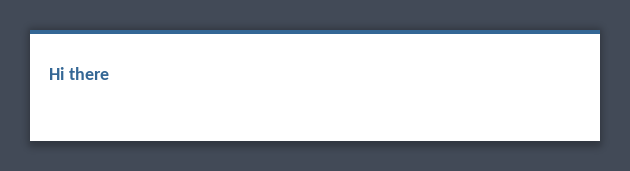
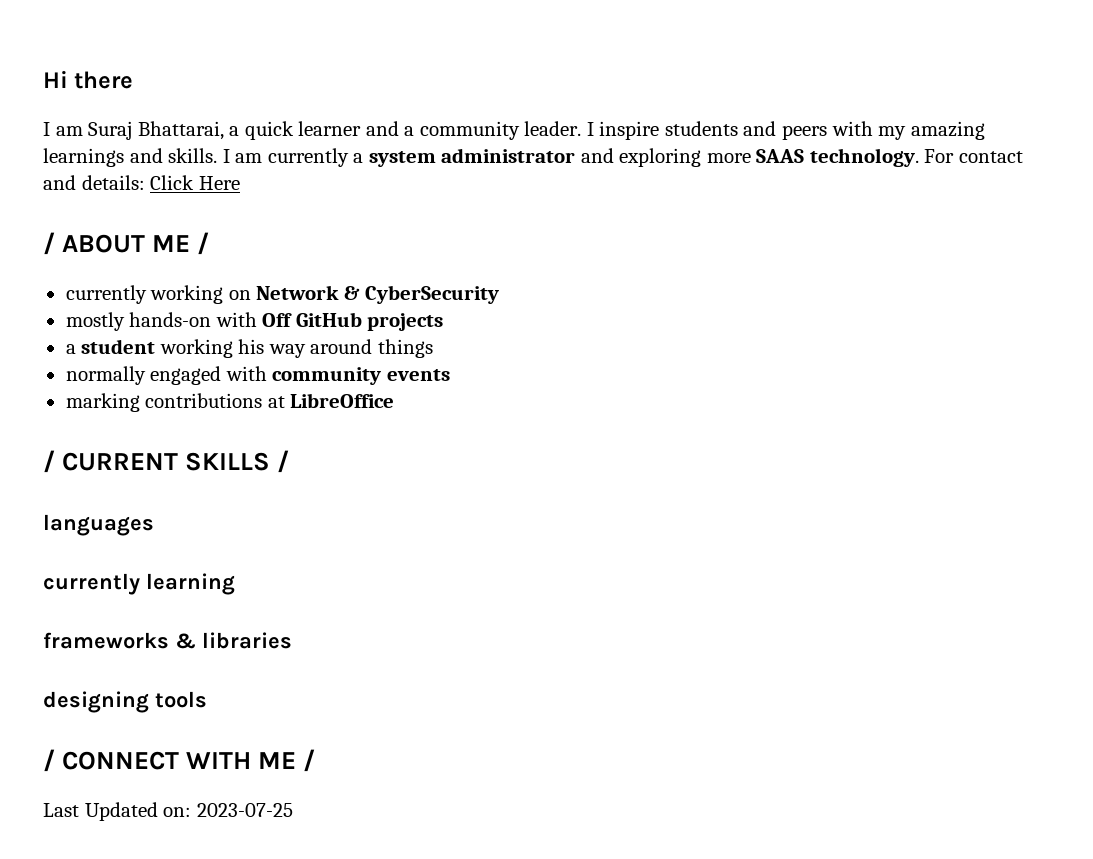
(109, 73) none -> [43,121,985,140] [43,148,1024,167] [43,175,240,190] [43,232,210,255] [65,285,500,304] [65,312,444,331] [65,339,433,358] [65,366,450,385] [65,393,395,412] [43,450,290,473] [43,514,154,536] [43,573,235,595] [43,632,292,649] [43,691,207,713] [43,749,316,772] [43,802,293,821] // I am Suraj Bhattarai, a quick learner and a community leader. I inspire students and peers with my amazing learnings and skills. I am currently a system administrator and exploring more SAAS technology. For contact and details: Click Here // / ABOUT ME / // currently working on Network & CyberSecurity // mostly hands-on with Off GitHub projects // a student working his way around things // normally engaged with community events // marking contributions at LibreOffice // / CURRENT SKILLS / // languages // currently learning // frameworks & libraries // designing tools // / CONNECT WITH ME / // Last Updated on: 2023-07-25

